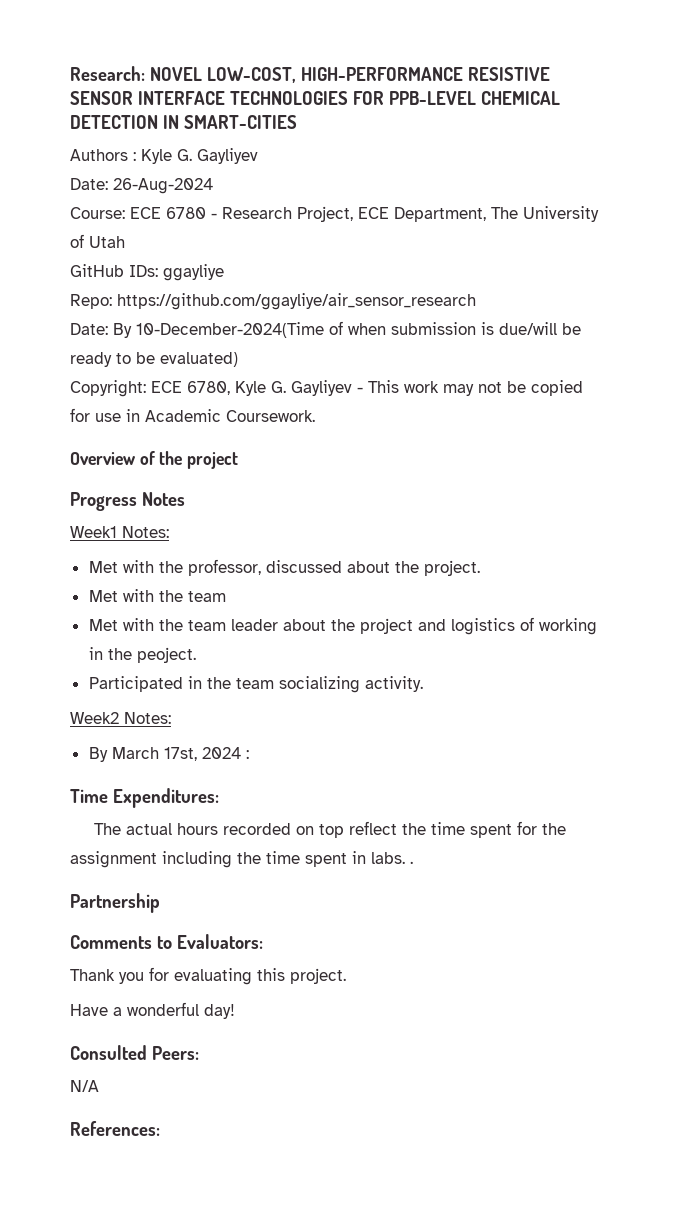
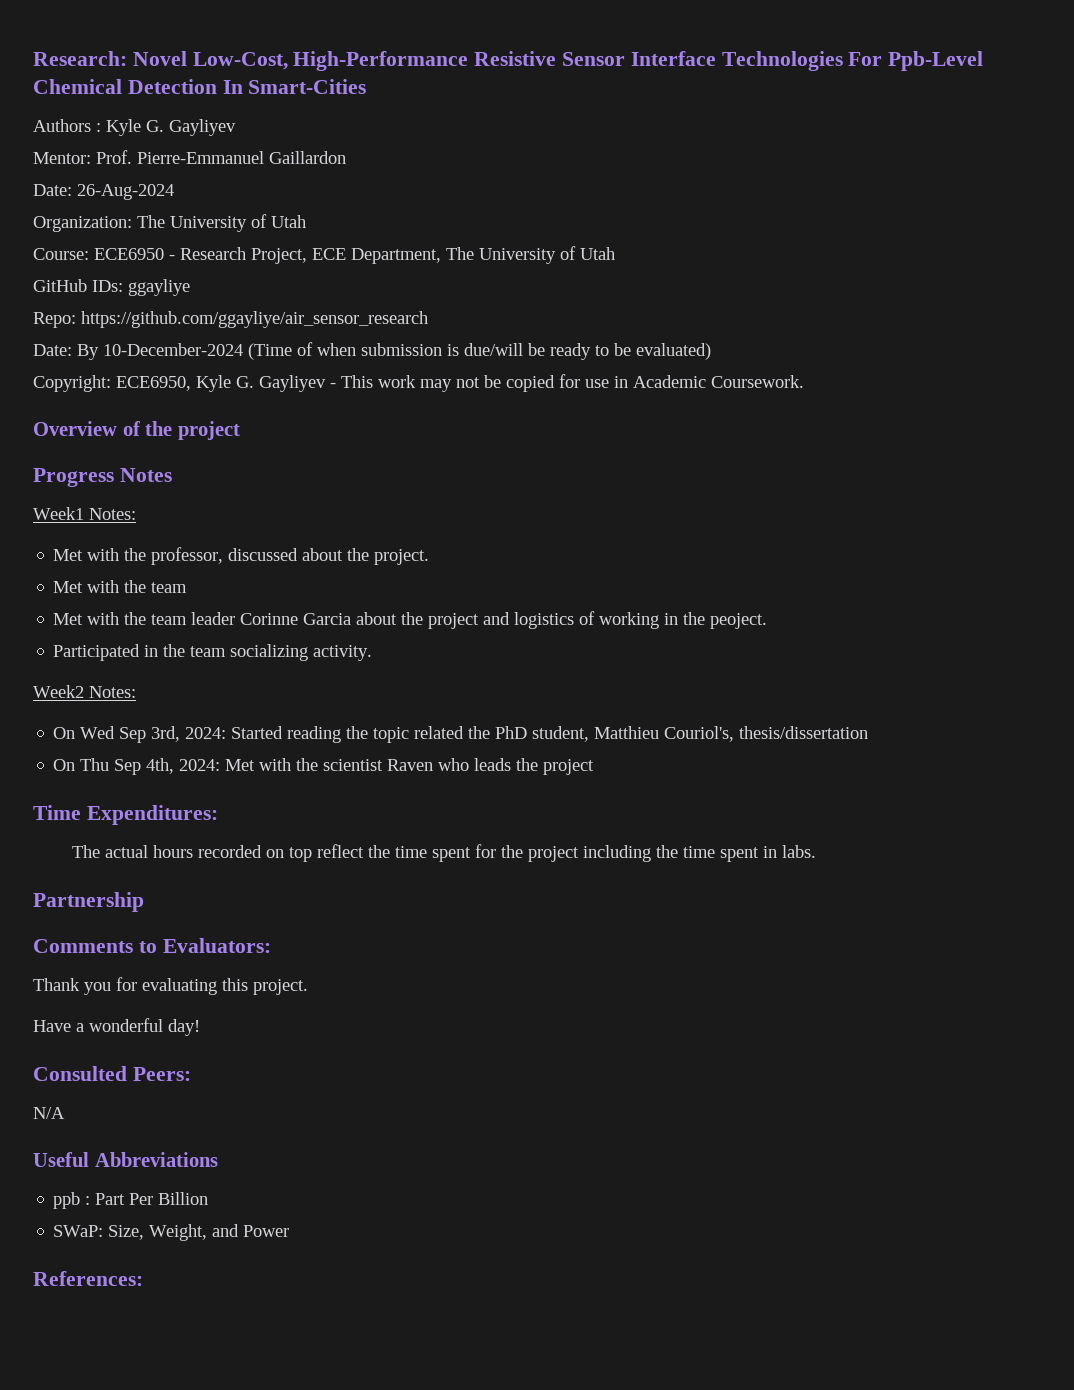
[149,67,550,83] [70,91,560,105] [70,115,297,129] NOVEL LOW-COST, HIGH-PERFORMANCE RESISTIVE SENSOR INTERFACE TECHNOLOGIES FOR PPB-LEVEL CHEMICAL DETECTION IN SMART-CITIES -> [132,51,984,71] [33,79,367,94] Novel Low-Cost, High-Performance Resistive Sensor Interface Technologies For Ppb-Level Chemical Detection In Smart-Cities
[70,178,213,194] Date: 26-Aug-2024 -> [33,150,346,164] [33,184,174,200] [33,214,306,232] Mentor: Prof. Pierre-Emmanuel Gaillardon // Date: 26-Aug-2024 // Organization: The University of Utah
[130,207,206,219] ECE 6780 -> [94,248,164,260] ECE6950
[136,322,324,338] 10-December-2024(Time -> [103,343,292,360] 10-December-2024 (Time
[151,381,230,395] ECE 6780, -> [116,376,191,391] ECE6950,
(278, 625) none -> [240,613,352,625] Corinne Garcia
[88,747,249,762] By March 17st, 2024 : -> [53,726,869,743] [53,758,595,775] On Wed Sep 3rd, 2024: Started reading the topic related the PhD student, Matthieu Couriol's, thesis/dissertation // On Thu Sep 4th, 2024: Met with the scientist Raven who leads the project
[70,851,157,868] assignment -> [527,846,579,862] project
[410,861,413,864] . -> (816, 851) none
(99, 1086) none -> [33,1152,218,1167] [53,1192,209,1209] [53,1224,290,1241] // Useful Abbreviations // ppb : Part Per Billion // SWaP: Size, Weight, and Power

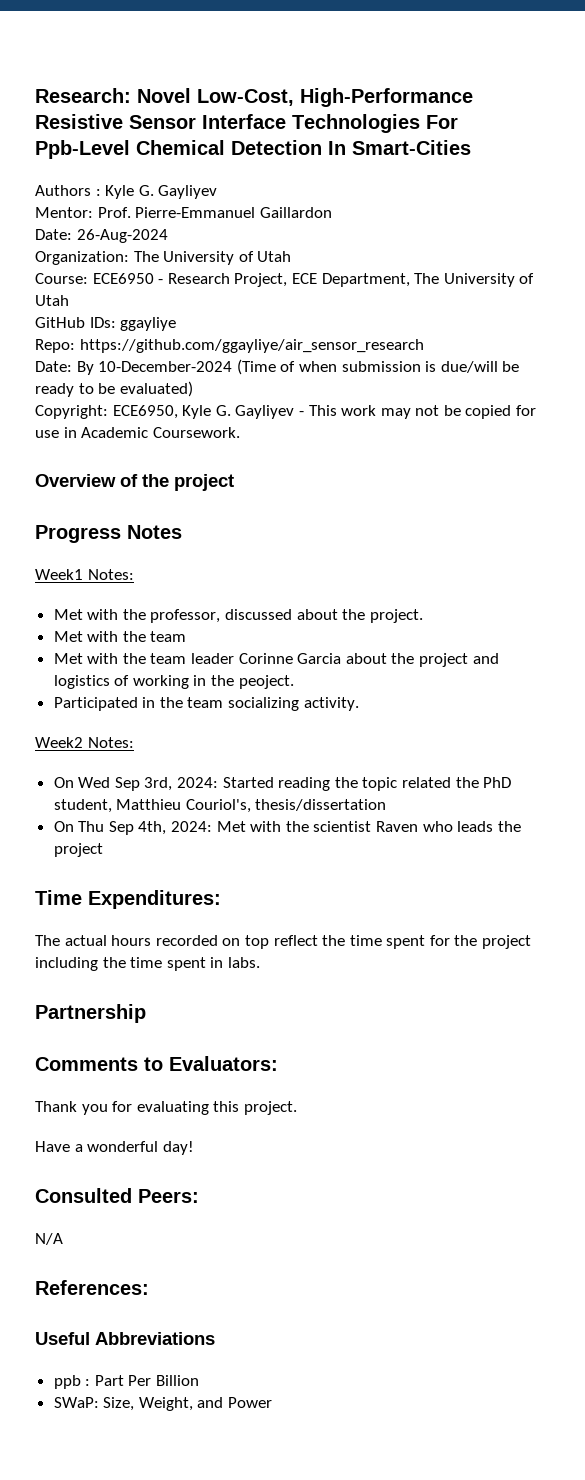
(65, 1113) none -> [35,1280,149,1295] // References:
[33,1271,143,1286] // References: -> (273, 1402) none

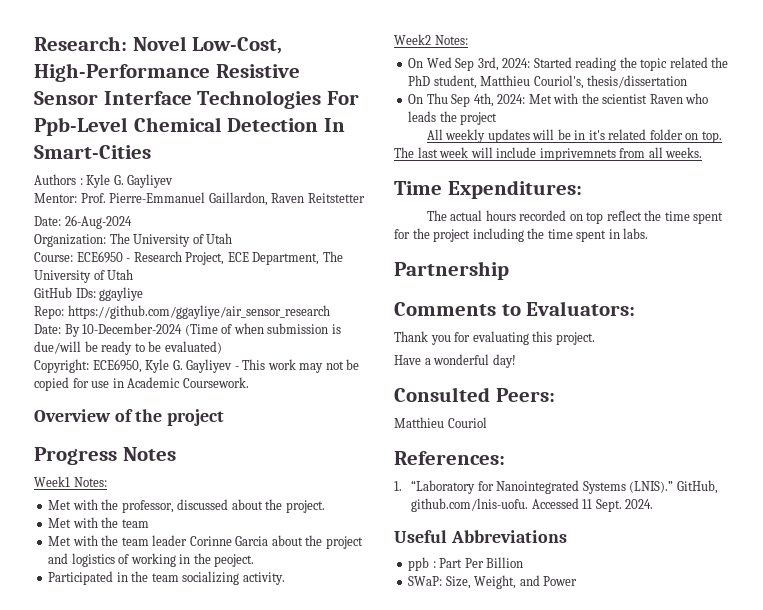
[259,207,332,218] Gaillardon -> [208,192,365,206] Gaillardon, Raven Reitstetter
(103, 850) none -> [426,129,722,143] [394,147,703,161] // All weekly updates will be in it's related folder on top. The last week will include imprivemnets from all weeks.
[35,1233,63,1245] N/A -> [394,417,487,428] Matthieu Couriol
(149, 1287) none -> [394,480,718,494] [411,498,654,512] // 1. “Laboratory for Nanointegrated Systems (LNIS).” GitHub, github.com/lnis-uofu. Accessed 11 Sept. 2024.

